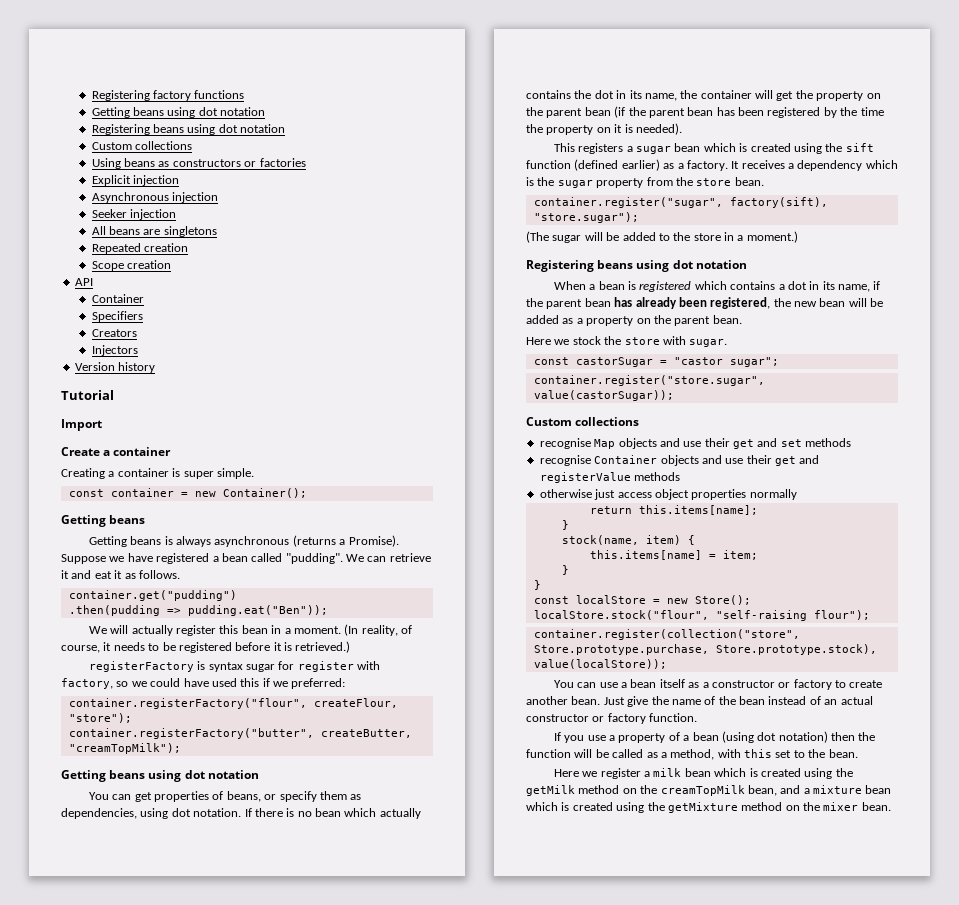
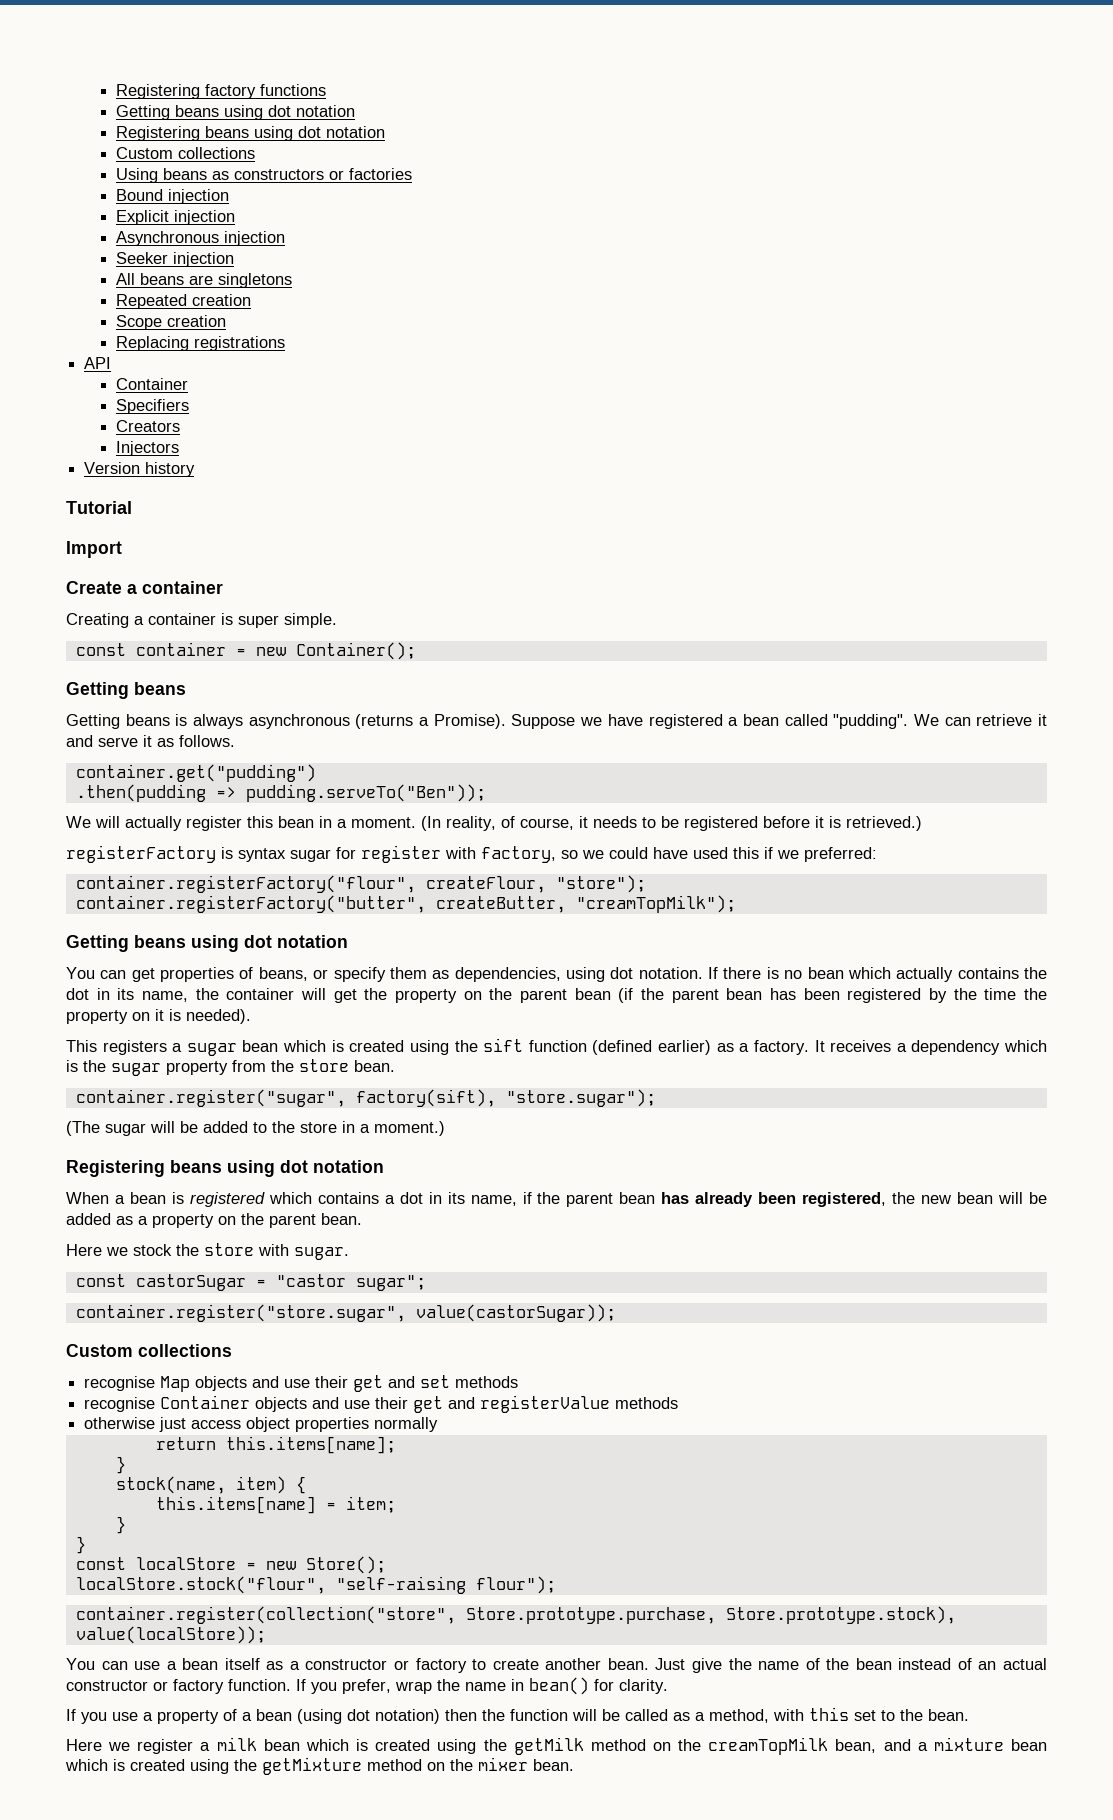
(306, 162) none -> [116,189,230,204] // Bound injection
(172, 264) none -> [116,336,286,351] // Replacing registrations
[94,571,112,579] eat -> [98,737,138,747] serve
[187,605,328,616] pudding.eat("Ben")); -> [245,784,486,802] pudding.serveTo("Ben"));
(698, 717) none -> [296,1677,668,1695] If you prefer, wrap the name in bean() for clarity.

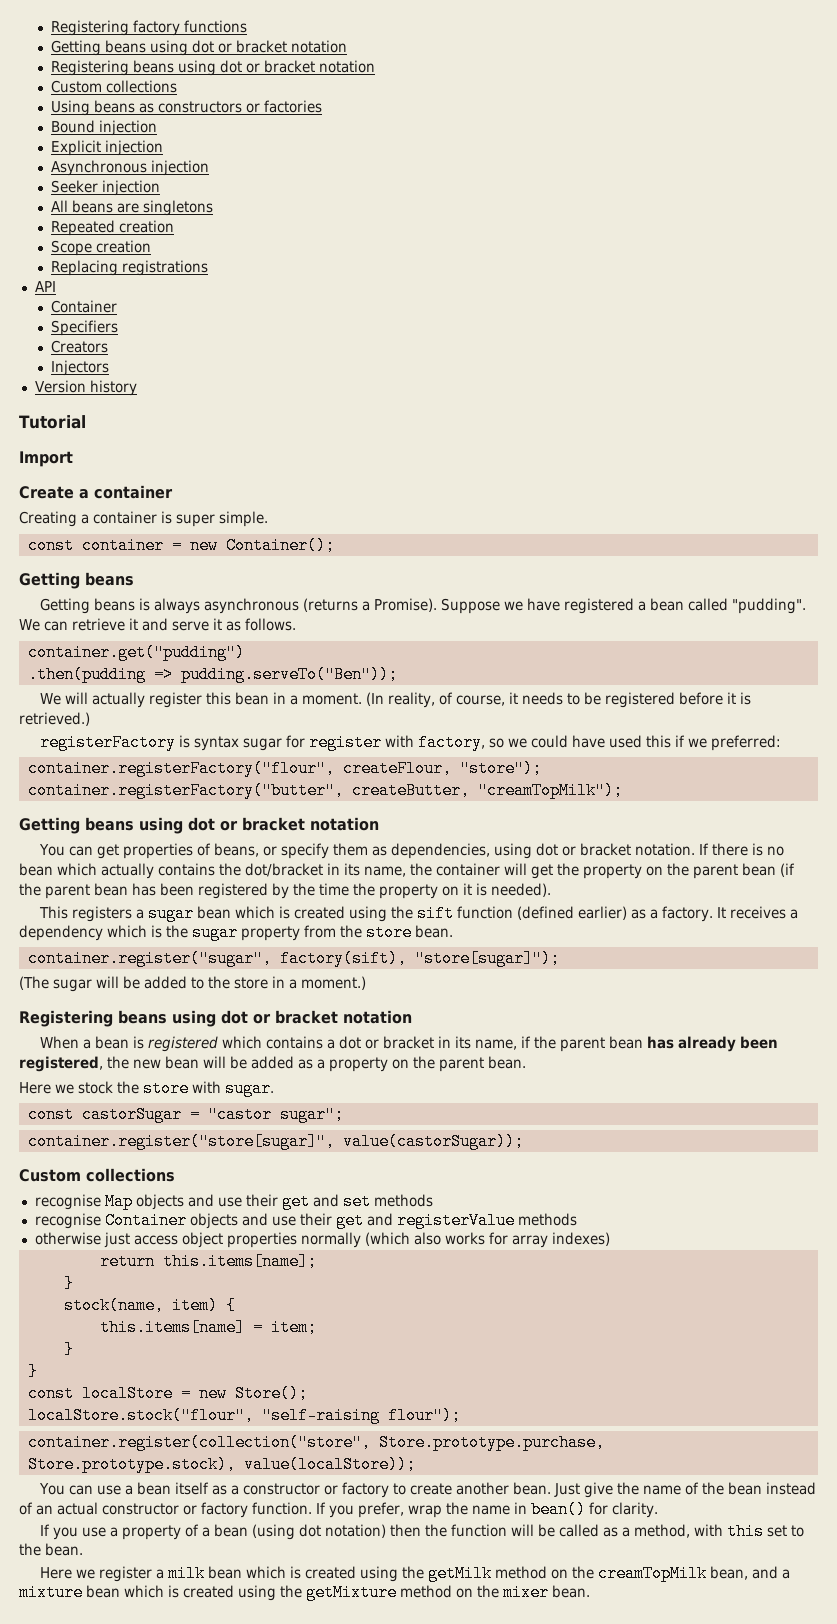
(292, 111) none -> [218,40,288,53] or bracket
(322, 132) none -> [246,60,316,73] or bracket
(272, 941) none -> [220,817,305,831] or bracket
(634, 973) none -> [562,843,632,856] or bracket
[66,988,89,1000] dot -> [245,863,323,877] dot/bracket
[505,1089,656,1107] "store.sugar"); -> [414,950,560,967] "store[sugar]");
(308, 1166) none -> [253,1010,338,1024] or bracket
(423, 1198) none -> [365,1036,435,1049] or bracket
[75,1304,406,1322] container.register("store.sugar", -> [27,1133,335,1150] container.register("store[sugar]",
(439, 1424) none -> [364,1232,610,1248] (which also works for array indexes)

